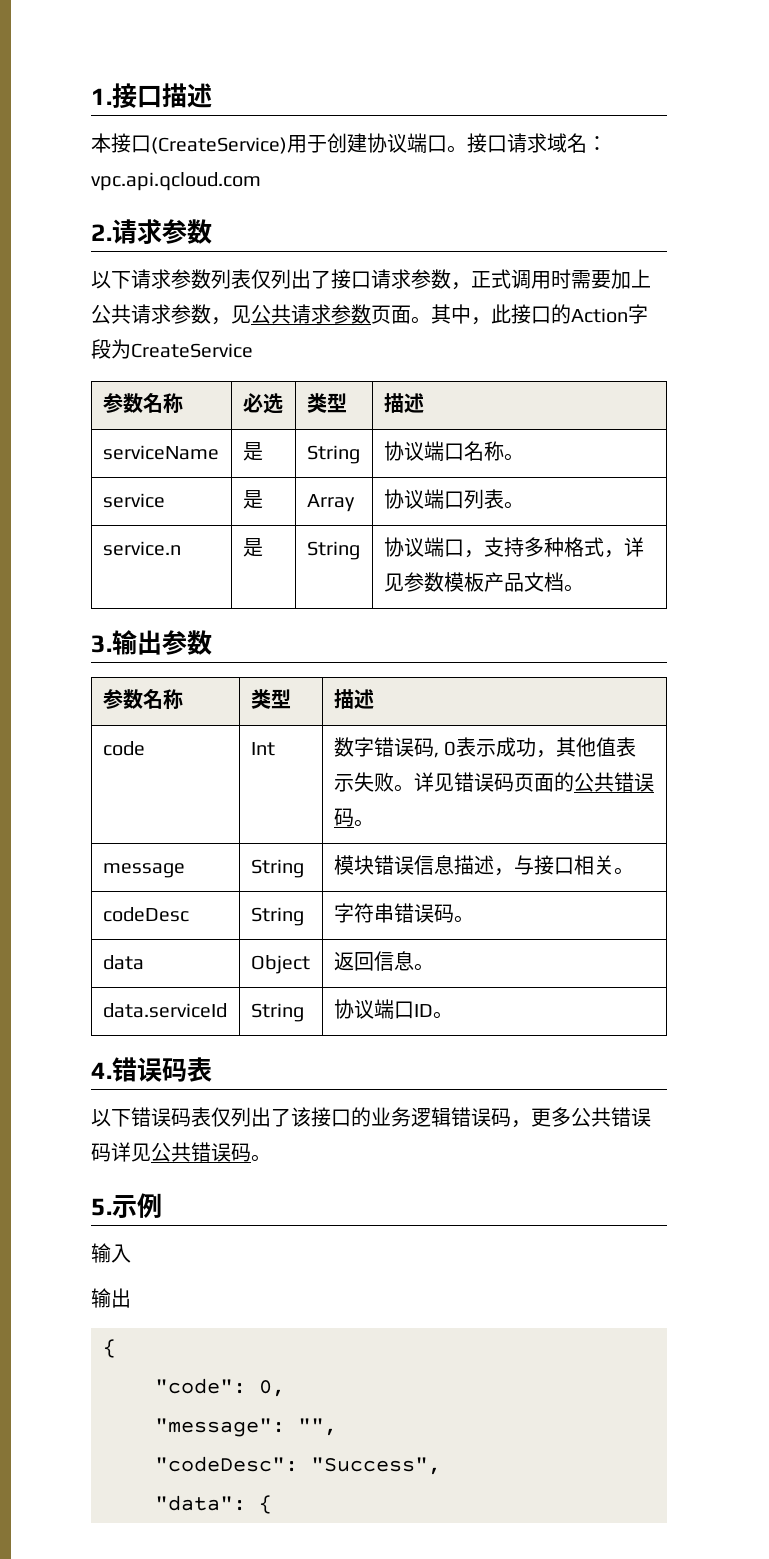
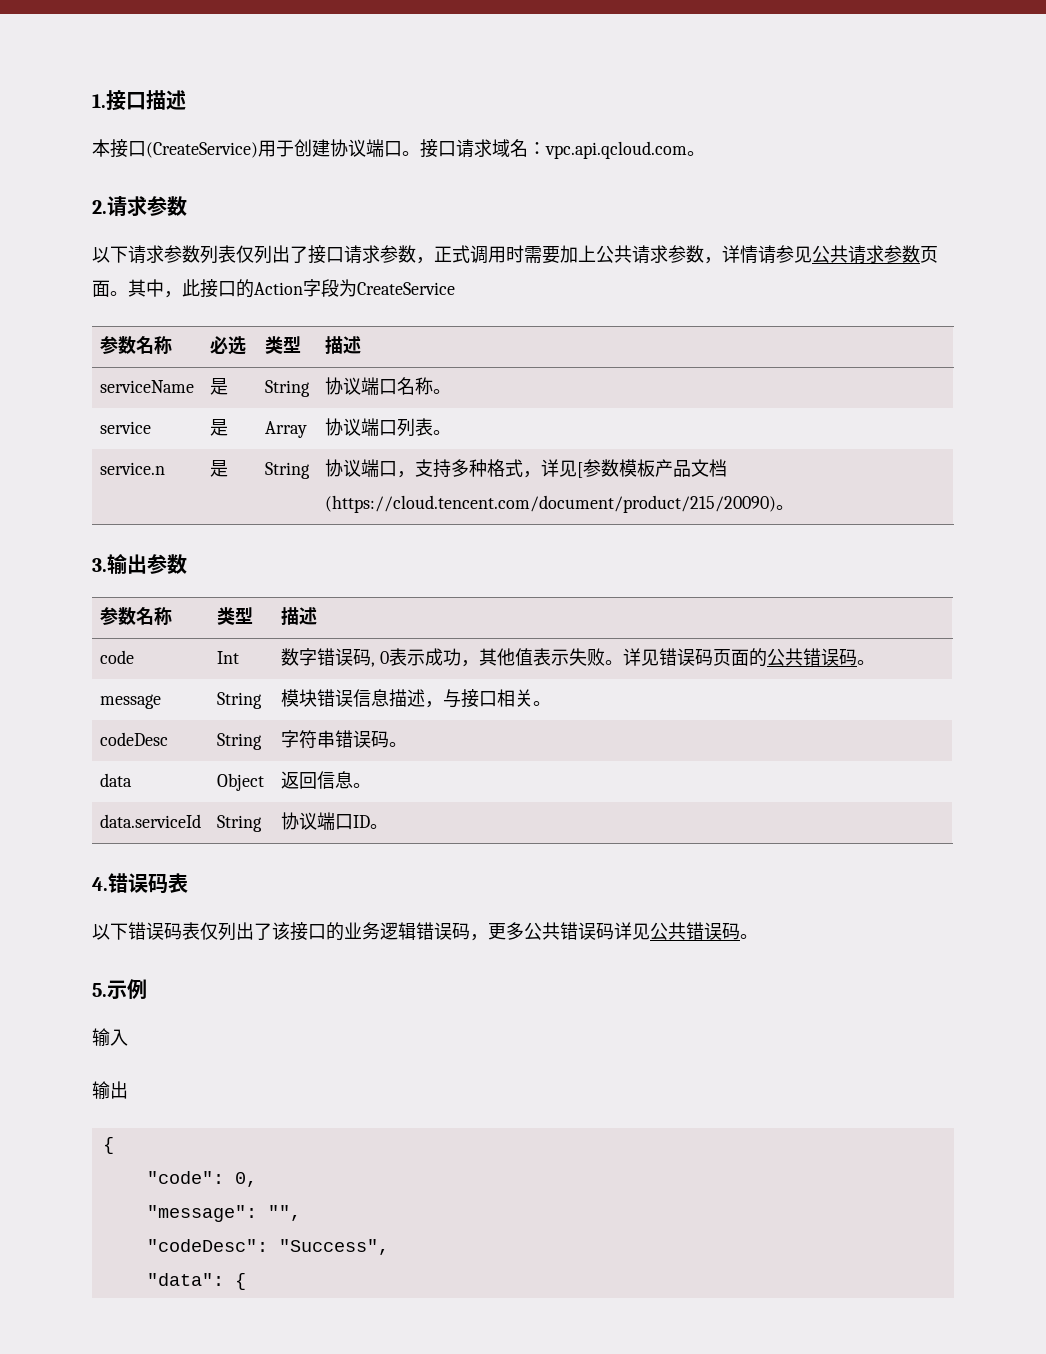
(261, 181) none -> [687,151,705,156] 。
(231, 321) none -> [722,245,794,264] 详情请参
(404, 582) none -> [576,462,583,478] [
(564, 582) none -> [324,495,776,513] (https://cloud.tencent.com/document/product/215/20090)

